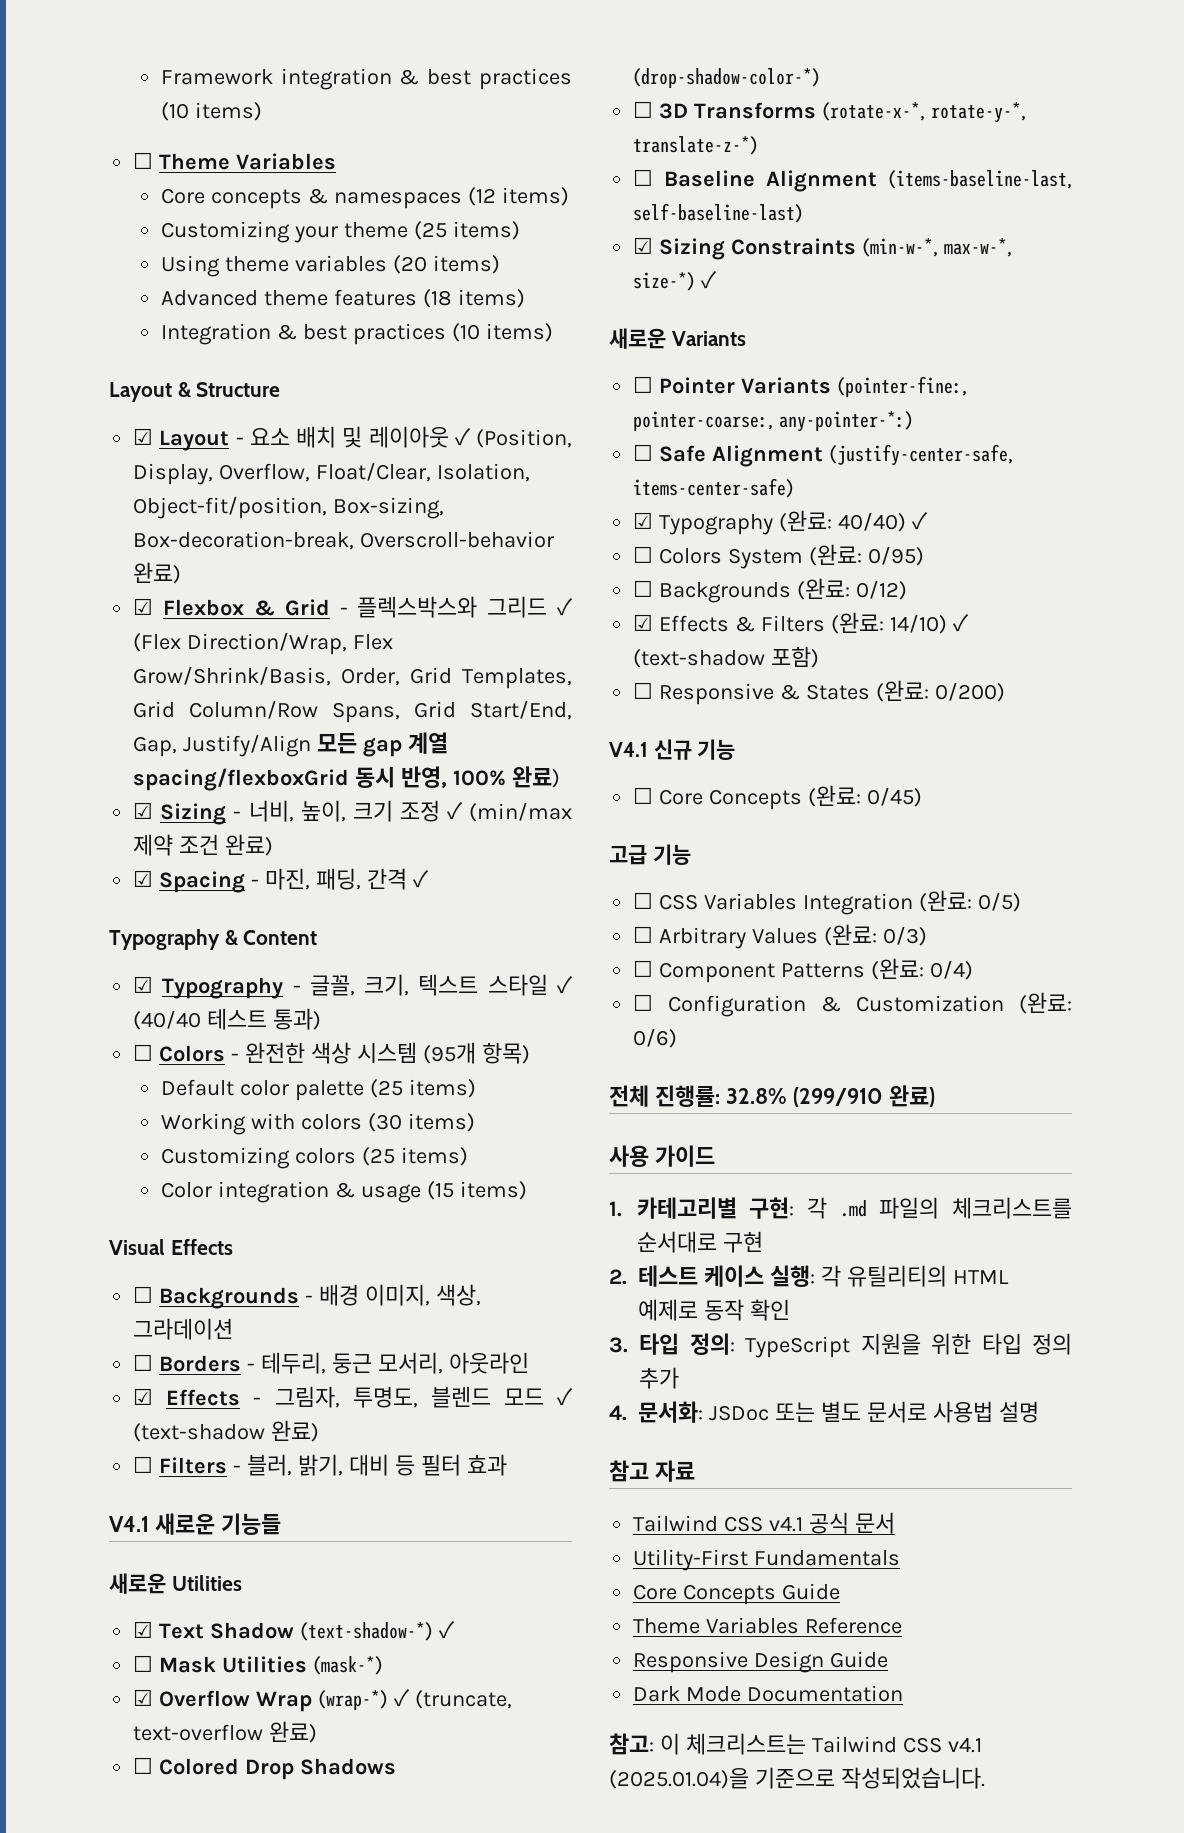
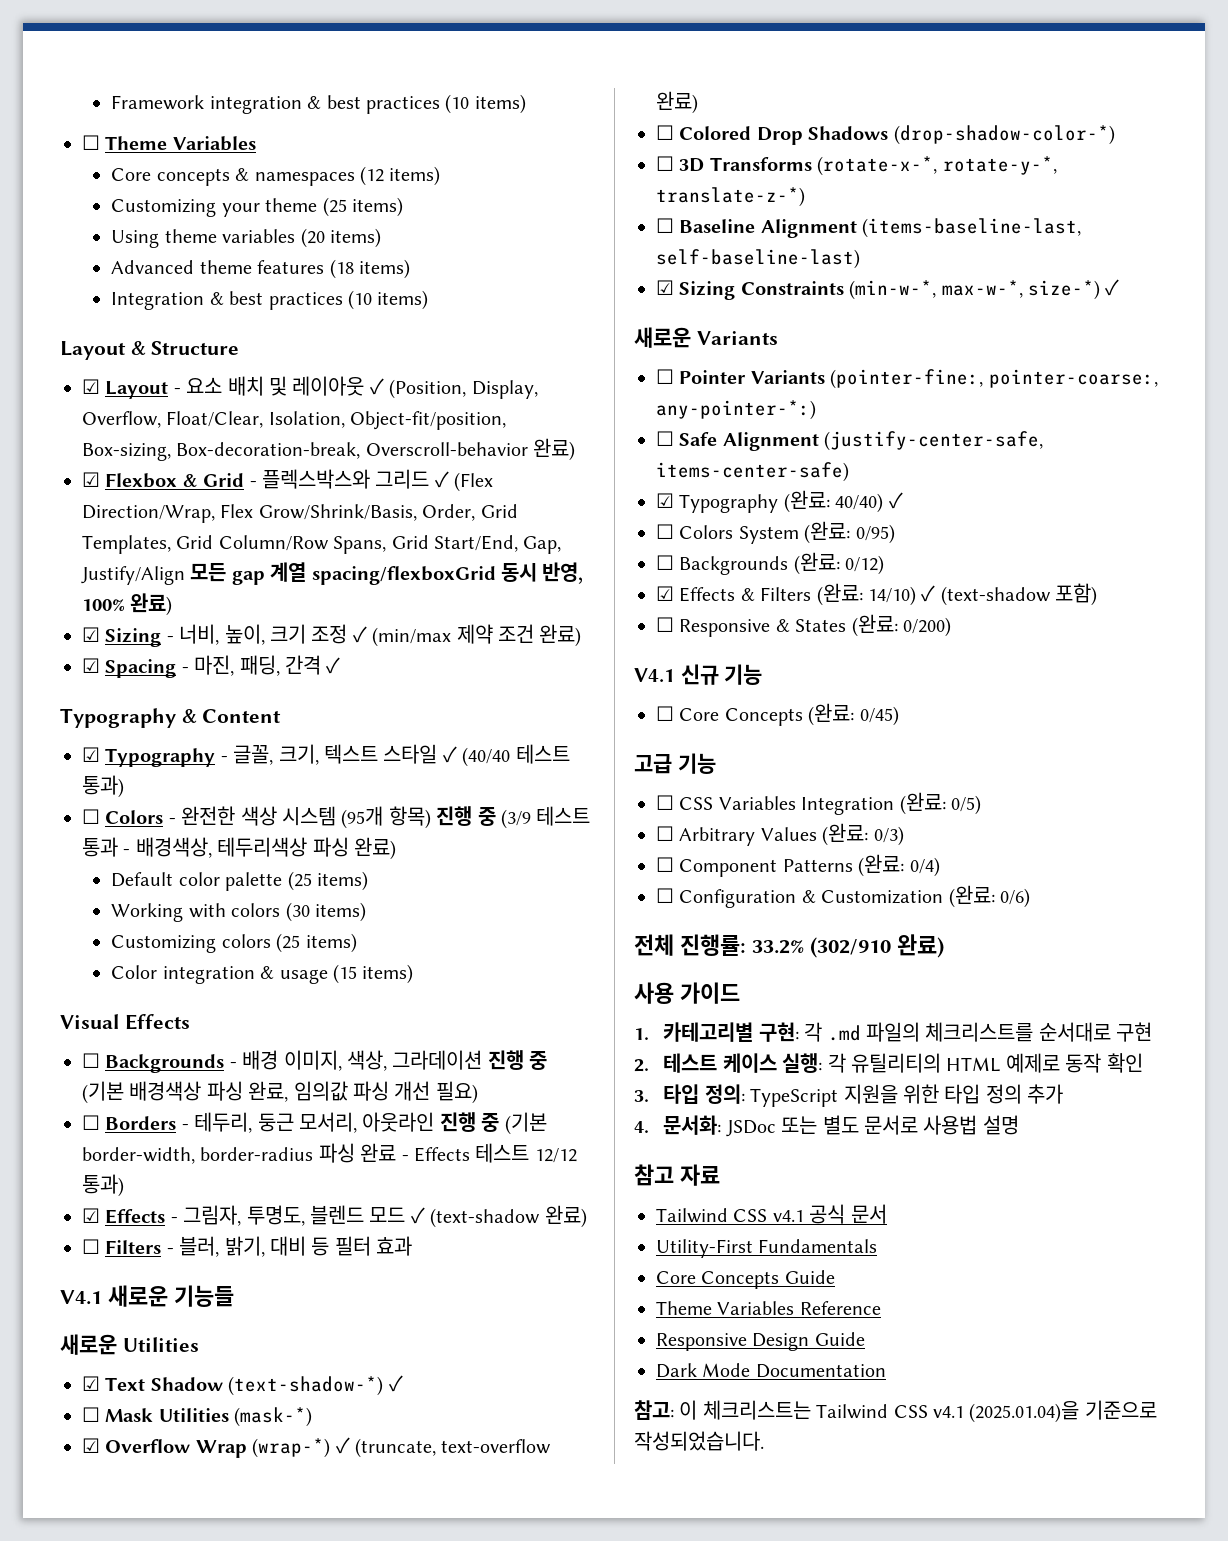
(530, 1053) none -> [436,806,591,829] [82,837,396,860] 진행 중 (3/9 테스트 통과 - 배경색상, 테두리색상 파싱 완료)
(234, 1329) none -> [487,1050,548,1070] [82,1081,478,1104] 진행 중 (기본 배경색상 파싱 완료, 임의값 파싱 개선 필요)
(529, 1363) none -> [439,1112,547,1135] [82,1143,577,1164] [82,1174,124,1197] 진행 중 (기본 border-width, border-radius 파싱 완료 - Effects 테스트 12/12 통과)
[725,1087,883,1107] 32.8% (299/910 -> [752,937,891,958] 33.2% (302/910

